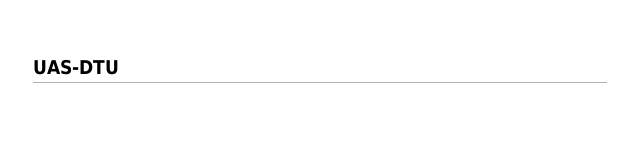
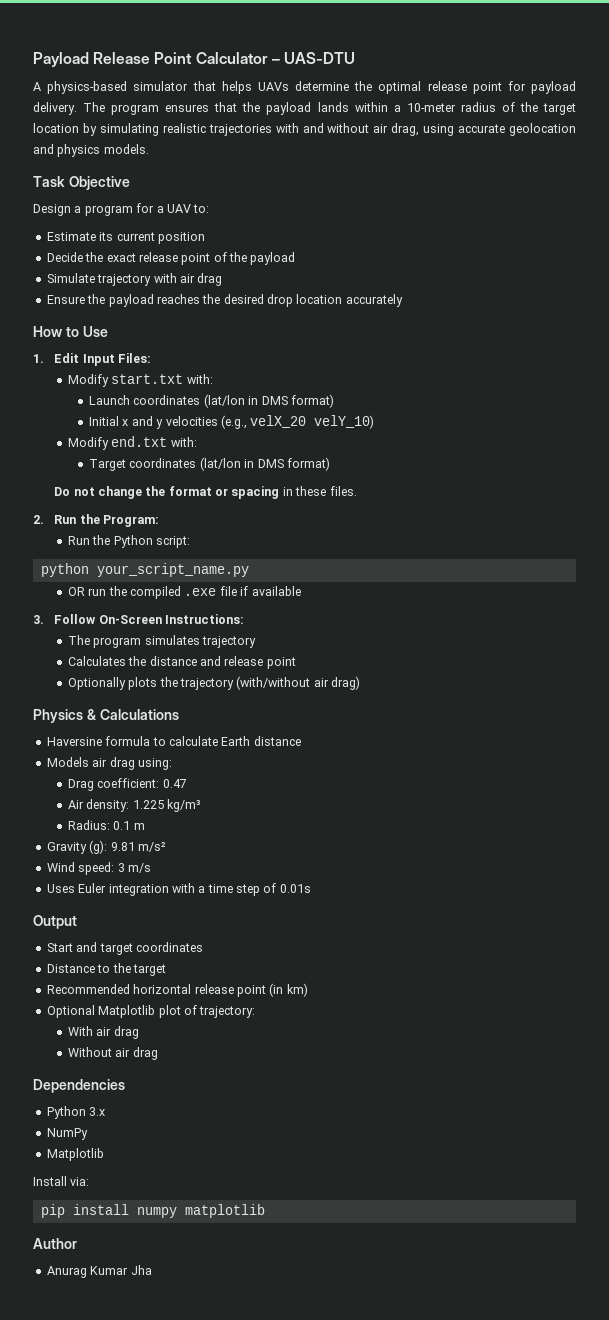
[33,59,119,75] UAS-DTU -> [33,52,355,67] [33,81,577,94] [33,102,576,115] [33,123,577,136] [33,144,149,157] [33,176,130,190] [33,203,210,216] [46,232,205,244] [46,252,296,265] [46,273,223,286] [46,294,403,307] [33,326,108,337] [33,353,151,366] [67,374,213,387] [89,394,334,408] [89,415,375,429] [67,436,197,450] [89,457,330,471] [54,486,357,499] [33,514,159,527] [67,535,191,548] [40,563,249,577] [67,586,301,599] [33,614,244,624] [67,635,257,648] [67,656,296,669] [67,676,361,690] [33,709,179,723] [46,736,301,746] [46,757,172,770] [67,778,187,791] [67,799,202,812] [67,820,145,830] [46,840,166,854] [46,862,151,875] [46,883,311,896] [33,915,77,929] [46,942,203,955] [46,963,166,976] [46,983,308,997] [46,1005,256,1018] [67,1026,139,1039] [67,1047,158,1060] [33,1079,125,1093] [46,1106,106,1119] [46,1128,88,1140] [46,1148,104,1161] [33,1176,90,1186] [40,1204,265,1218] [33,1238,77,1249] [46,1265,152,1278] Payload Release Point Calculator – UAS-DTU // A physics-based simulator that helps UAVs determine the optimal release point for payload delivery. The program ensures that the payload lands within a 10-meter radius of the target location by simulating realistic trajectories with and without air drag, using accurate geolocation and physics models. // Task Objective // Design a program for a UAV to: // Estimate its current position // Decide the exact release point of the payload // Simulate trajectory with air drag // Ensure the payload reaches the desired drop location accurately // How to Use // 1. Edit Input Files: // Modify start.txt with: // Launch coordinates (lat/lon in DMS format) // Initial x and y velocities (e.g., velX_20 velY_10) // Modify end.txt with: // Target coordinates (lat/lon in DMS format) // Do not change the format or spacing in these files. // 2. Run the Program: // Run the Python script: // python your_script_name.py // OR run the compiled .exe file if available // 3. Follow On-Screen Instructions: // The program simulates trajectory // Calculates the distance and release point // Optionally plots the trajectory (with/without air drag) // Physics & Calculations // Haversine formula to calculate Earth distance // Models air drag using: // Drag coefficient: 0.47 // Air density: 1.225 kg/m³ // Radius: 0.1 m // Gravity (g): 9.81 m/s² // Wind speed: 3 m/s // Uses Euler integration with a time step of 0.01s // Output // Start and target coordinates // Distance to the target // Recommended horizontal release point (in km) // Optional Matplotlib plot of trajectory: // With air drag // Without air drag // Dependencies // Python 3.x // NumPy // Matplotlib // Install via: // pip install numpy matplotlib // Author // Anurag Kumar Jha

